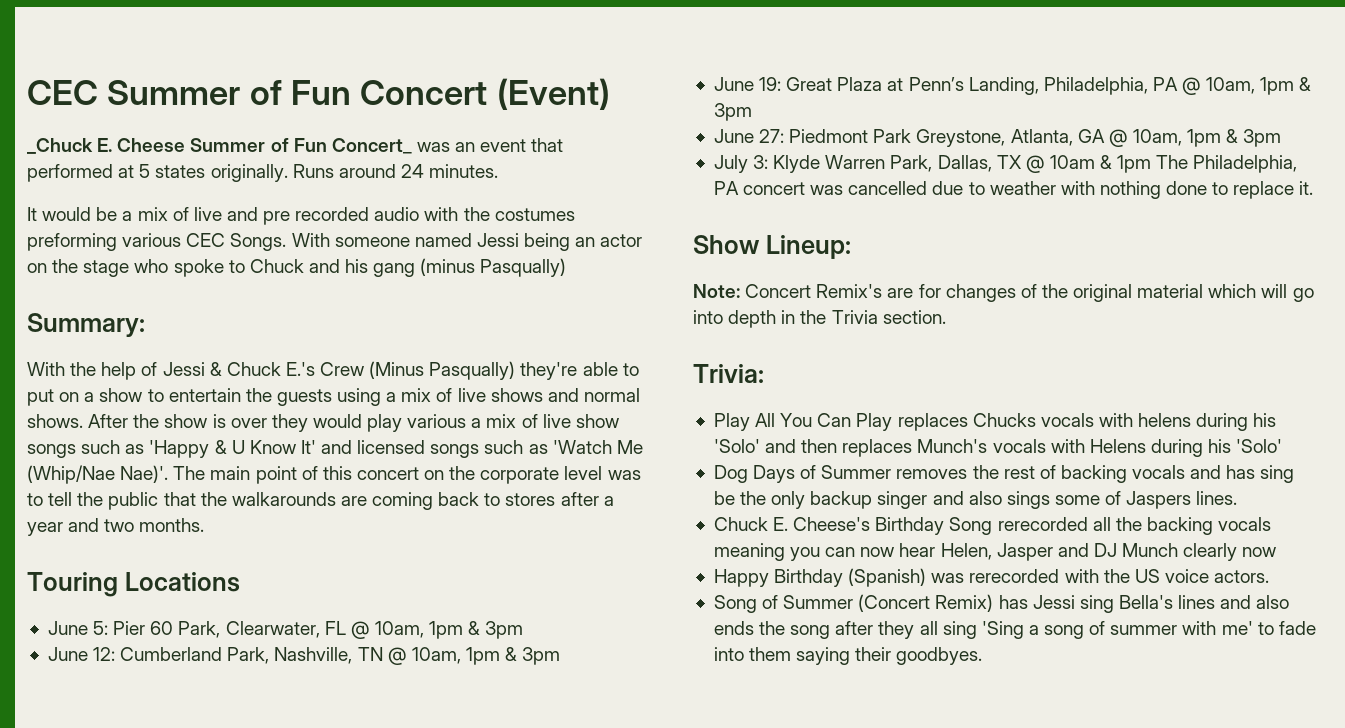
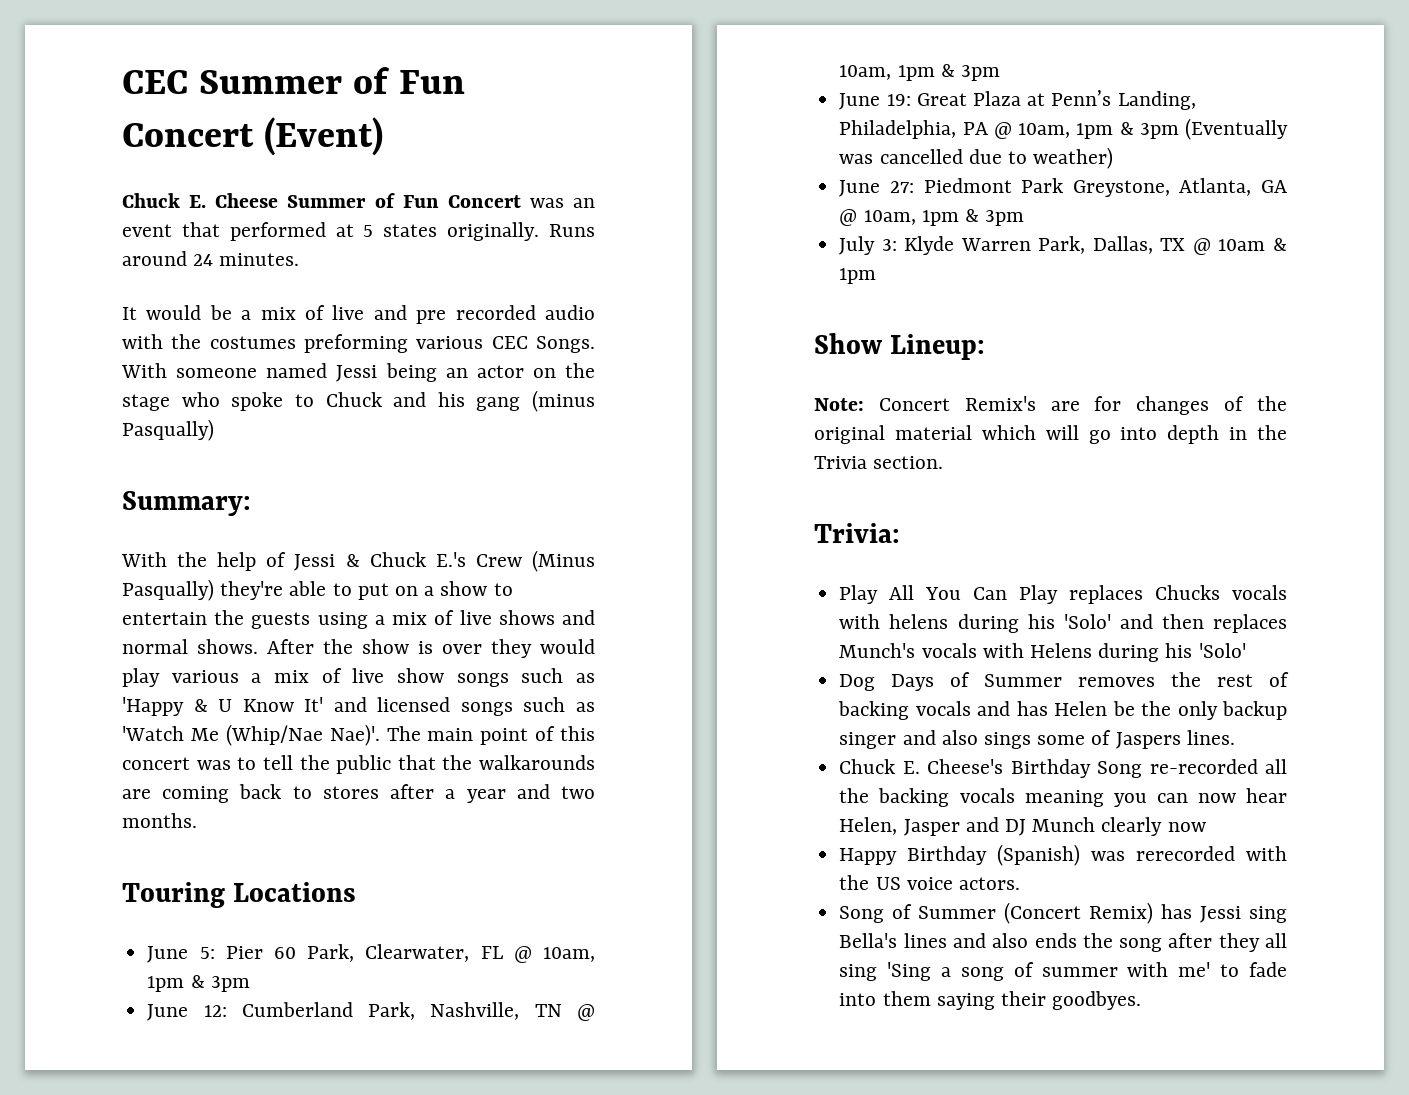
[27,138,93,154] _Chuck -> [122,193,180,208] Chuck
[331,138,412,154] Concert_ -> [447,195,521,208] Concert
[424,466,603,484] on the corporate level -> (190, 763) none
(752, 112) none -> [1185,118,1288,140] [839,147,1114,169] (Eventually was cancelled due to weather)
[1156,155,1298,173] [713,181,1314,199] The Philadelphia, PA concert was cancelled due to weather with nothing done to replace it. -> (877, 276) none
[1260,465,1295,483] sing -> [1054,701,1108,716] Helen
[997,517,1088,531] rerecorded -> [1149,759,1258,774] re-recorded

